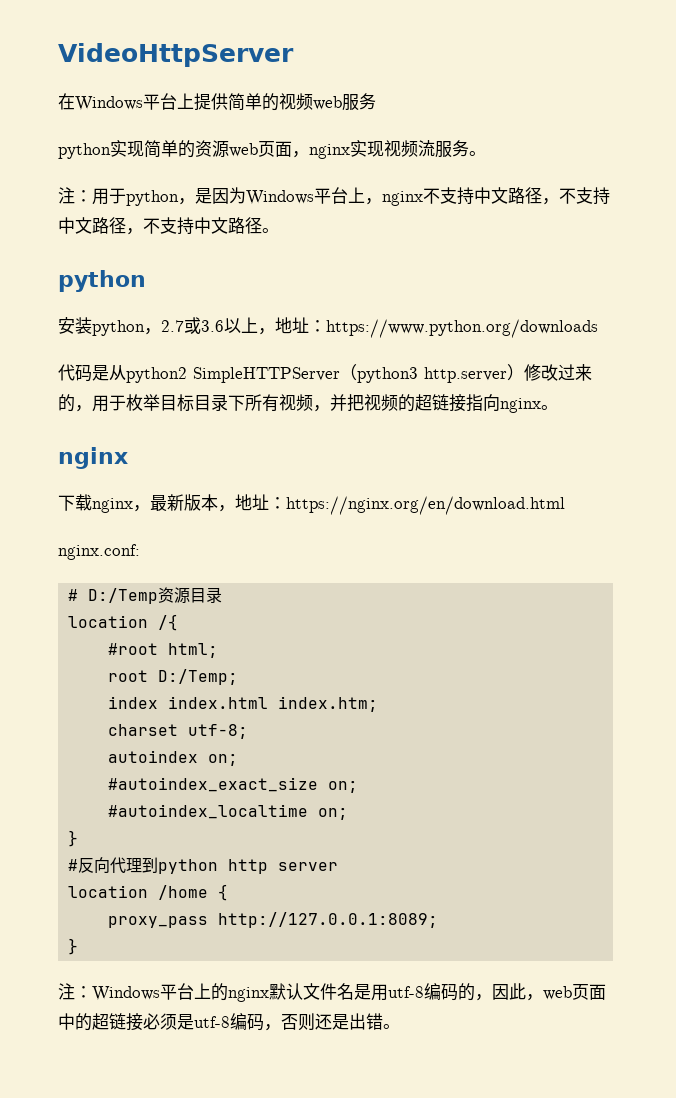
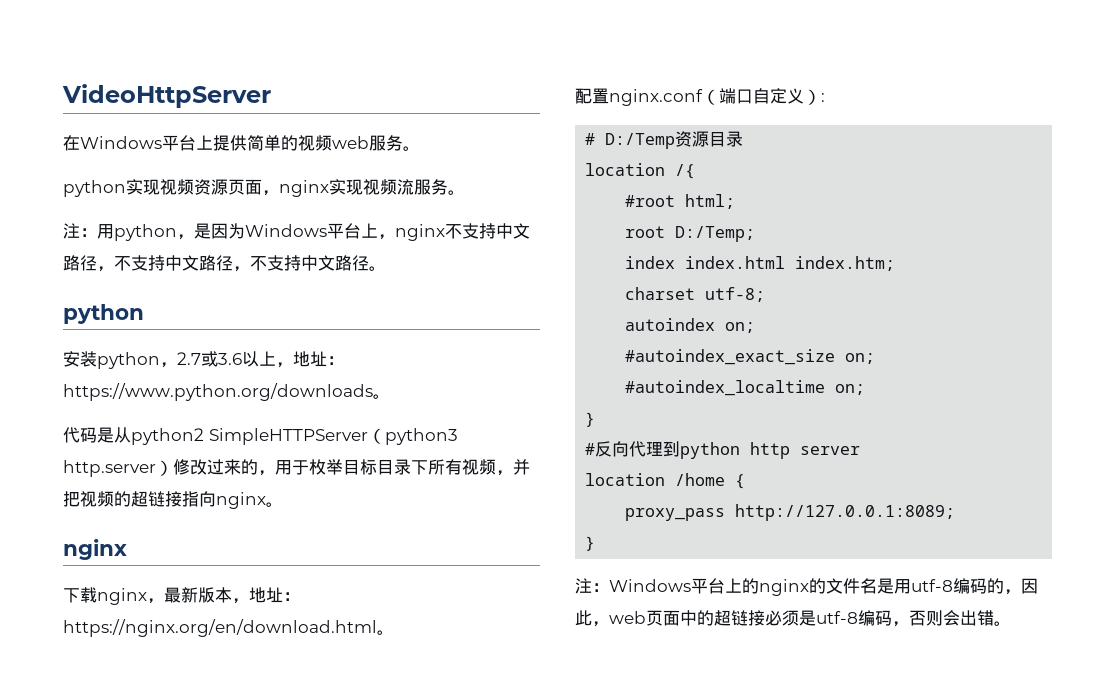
(376, 101) none -> [403,146,420,151] 。
[144,140,258,158] 简单的资源web -> [160,179,228,195] 视频资源
[109,188,126,204] 于 -> (114, 231) none
(598, 328) none -> [373,394,390,399] 。
[58,544,140,560] // nginx.conf: -> [377,630,394,635] [575,88,825,106] 。 // 配置nginx.conf（端口自定义）:
[269,983,303,1000] 默认 -> [809,578,826,594] 的
[315,1013,349,1030] 还是 -> [943,610,960,626] 会

